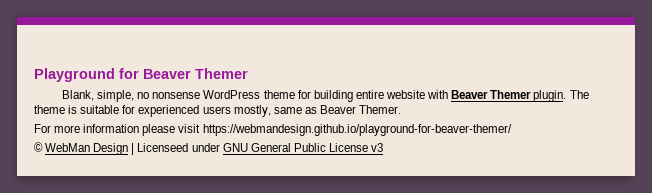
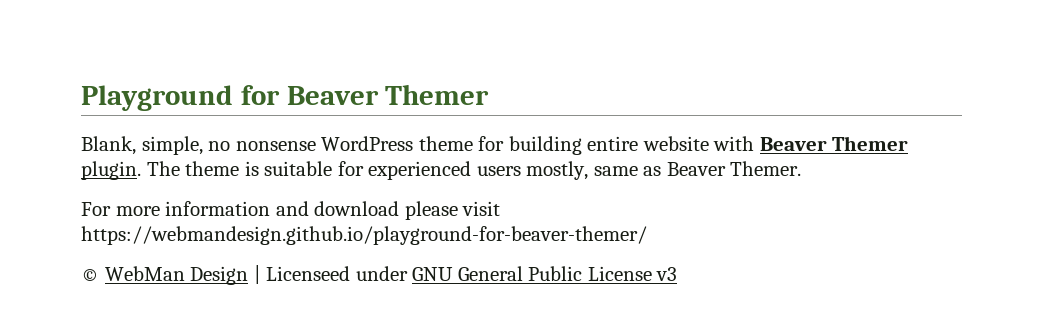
(140, 128) none -> [275,201,400,216] and download

